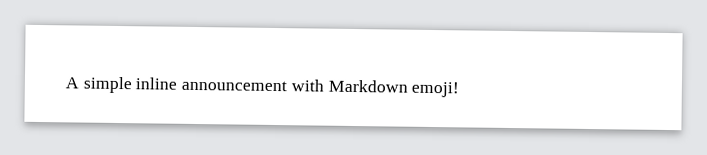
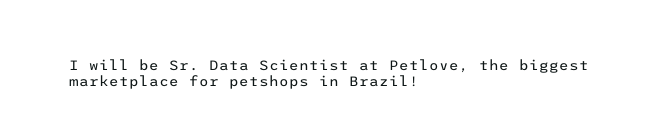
[65,76,460,98] A simple inline announcement with Markdown emoji! -> [69,59,589,73] [69,75,419,89] I will be Sr. Data Scientist at Petlove, the biggest marketplace for petshops in Brazil!

